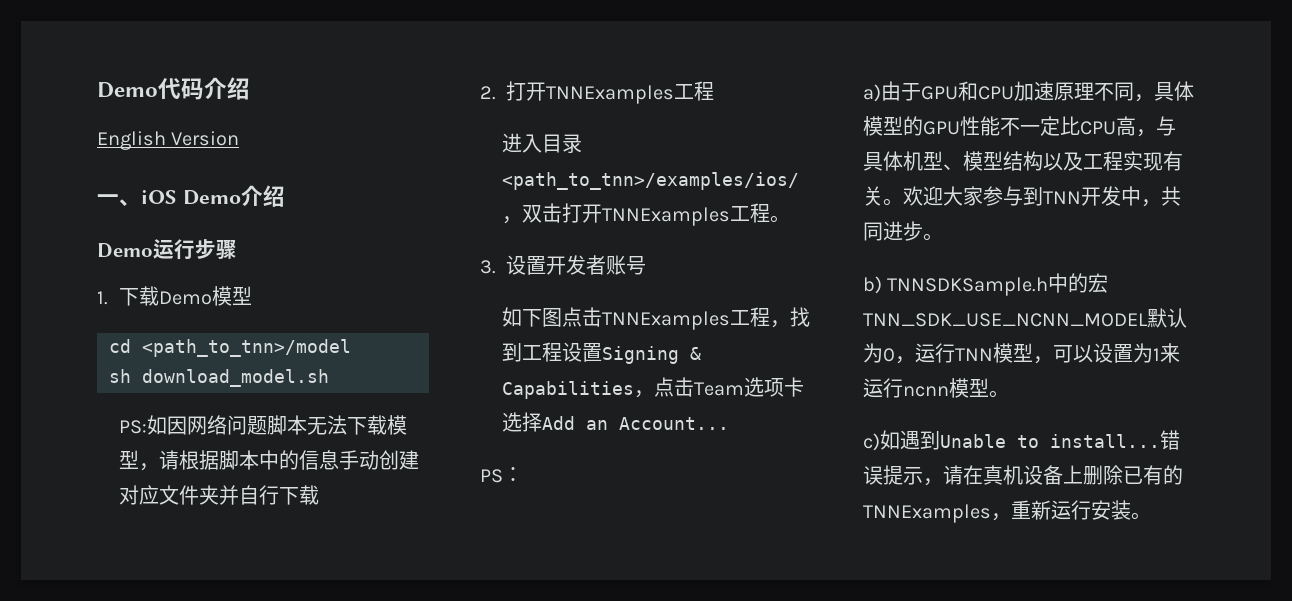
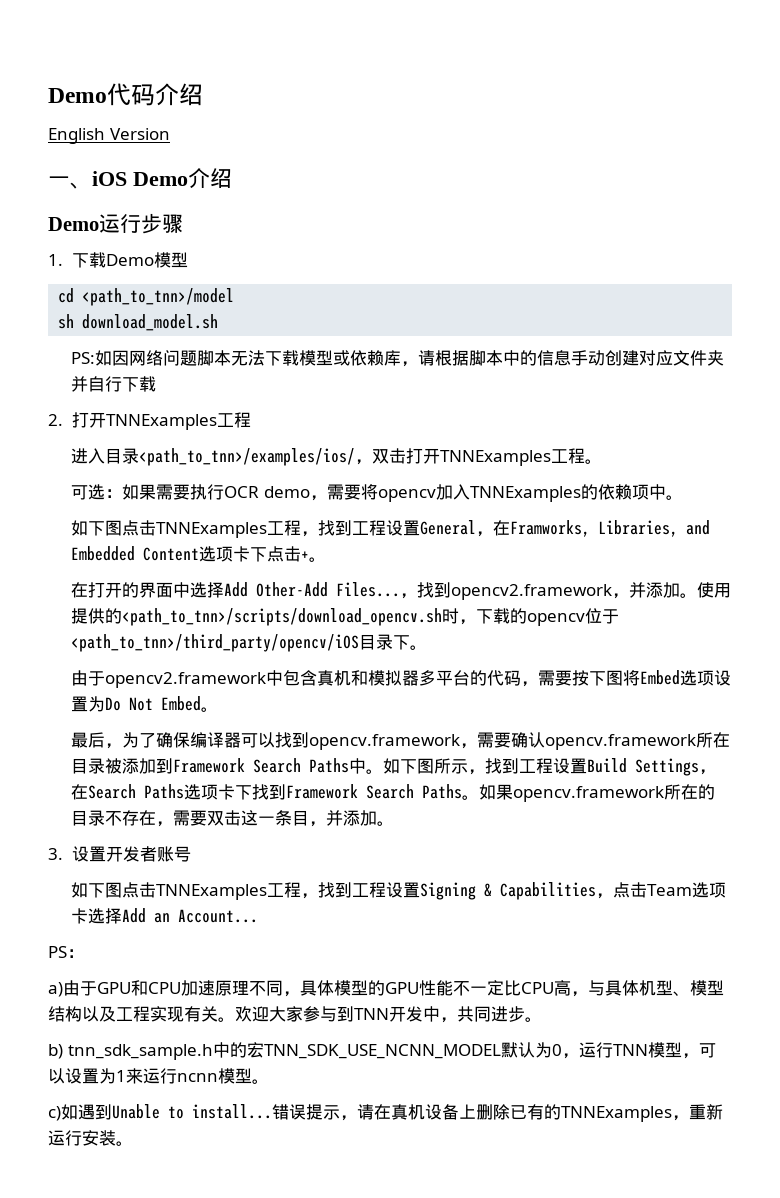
(140, 459) none -> [333,350,402,366] 或依赖库
(791, 219) none -> [71,484,683,502] [71,520,711,538] [71,546,327,562] [71,582,732,600] [71,608,620,626] [71,634,428,652] [71,670,732,688] [71,696,219,712] [71,732,731,750] [71,758,717,776] [71,784,716,802] [71,810,395,827] // 可选：如果需要执行OCR demo，需要将opencv加入TNNExamples的依赖项中。 // 如下图点击TNNExamples工程，找到工程设置General，在Framworks, Libraries, and Embedded Content选项卡下点击+。 // 在打开的界面中选择Add Other-Add Files...，找到opencv2.framework，并添加。使用提供的<path_to_tnn>/scripts/download_opencv.sh时，下载的opencv位于<path_to_tnn>/third_party/opencv/iOS目录下。 // 由于opencv2.framework中包含真机和模拟器多平台的代码，需要按下图将Embed选项设置为Do Not Embed。 // 最后，为了确保编译器可以找到opencv.framework，需要确认opencv.framework所在目录被添加到Framework Search Paths中。如下图所示，找到工程设置Build Settings，在Search Paths选项卡下找到Framework Search Paths。如果opencv.framework所在的目录不存在，需要双击这一条目，并添加。
[887,277,1049,296] TNNSDKSample.h -> [67,1044,213,1060] tnn_sdk_sample.h

